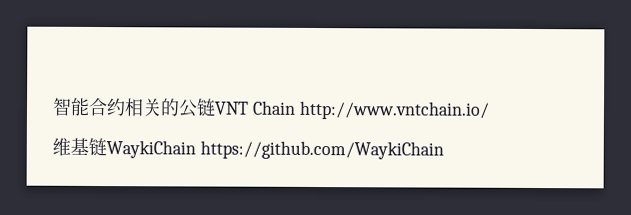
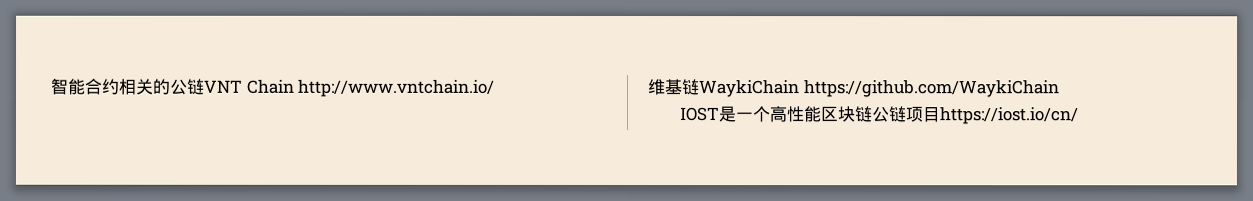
(444, 150) none -> [678,106,1078,125] // IOST是一个高性能区块链公链项目https://iost.io/cn/

